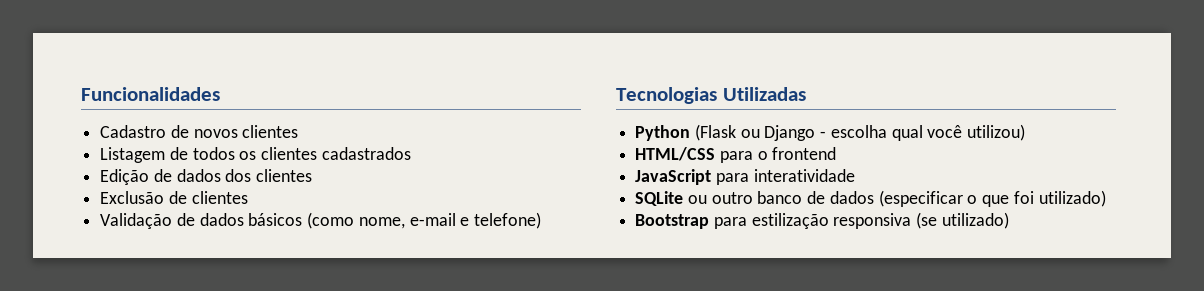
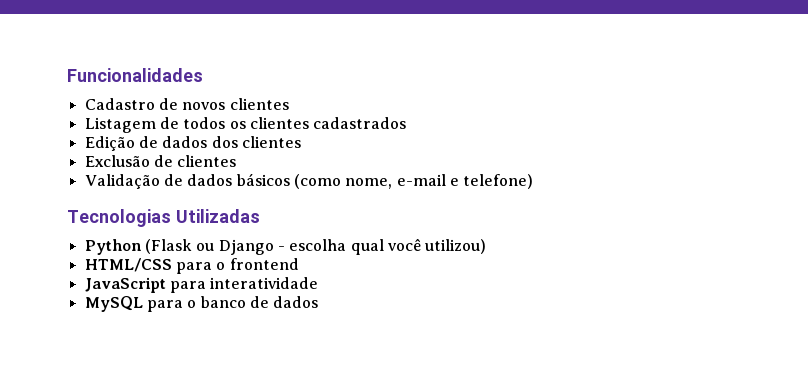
[635,190,1106,207] [635,212,1009,229] SQLite ou outro banco de dados (especificar o que foi utilizado) // Bootstrap para estilização responsiva (se utilizado) -> [84,296,319,312] MySQL para o banco de dados

